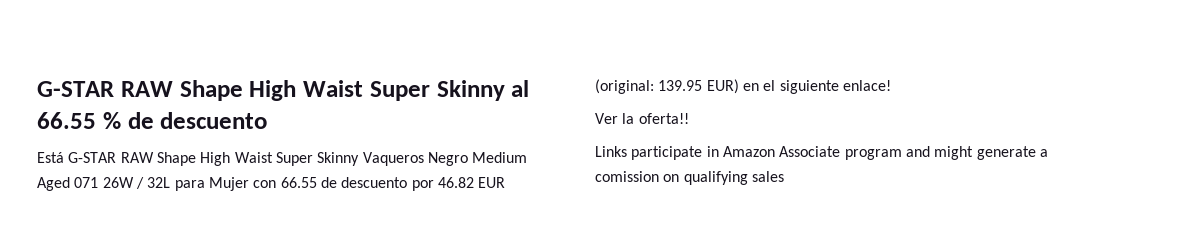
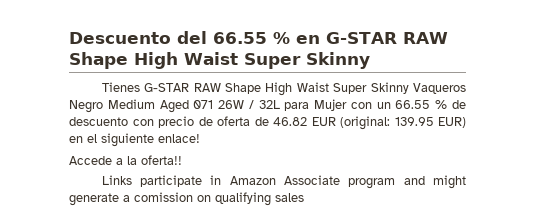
[37,80,530,101] [37,112,268,129] [37,152,64,163] G-STAR RAW Shape High Waist Super Skinny al 66.55 % de descuento // Está -> [69,31,448,44] [69,52,370,69] [101,82,140,92] Descuento del 66.55 % en G-STAR RAW Shape High Waist Super Skinny // Tienes
[280,177,434,191] 66.55 de descuento por -> [376,100,467,109] [69,116,269,128] un 66.55 % de descuento con precio de oferta de
[595,113,618,124] Ver -> [69,156,123,165] Accede a

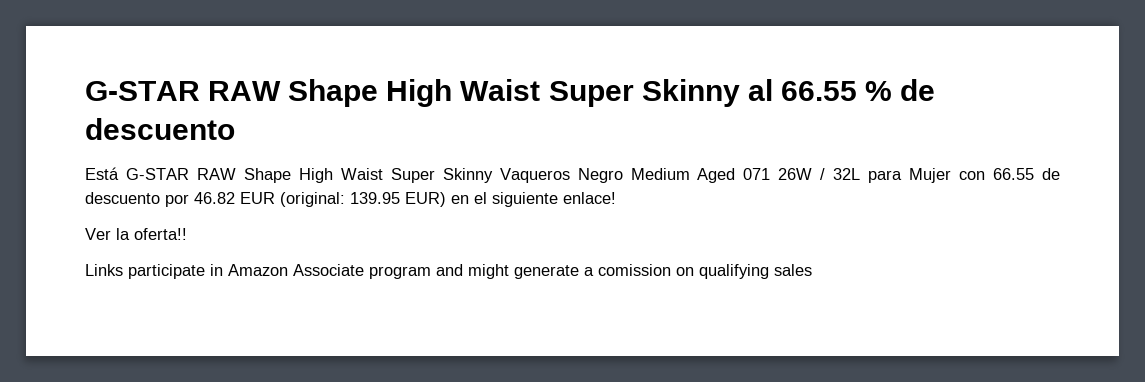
[69,31,448,44] [69,52,370,69] [101,82,140,92] Descuento del 66.55 % en G-STAR RAW Shape High Waist Super Skinny // Tienes -> [85,79,936,107] [85,118,235,140] [85,167,119,180] G-STAR RAW Shape High Waist Super Skinny al 66.55 % de descuento // Está
[376,100,467,109] [69,116,269,128] un 66.55 % de descuento con precio de oferta de -> [993,168,1061,180] [85,192,189,207] 66.55 de descuento por
[69,156,123,165] Accede a -> [85,228,111,240] Ver

